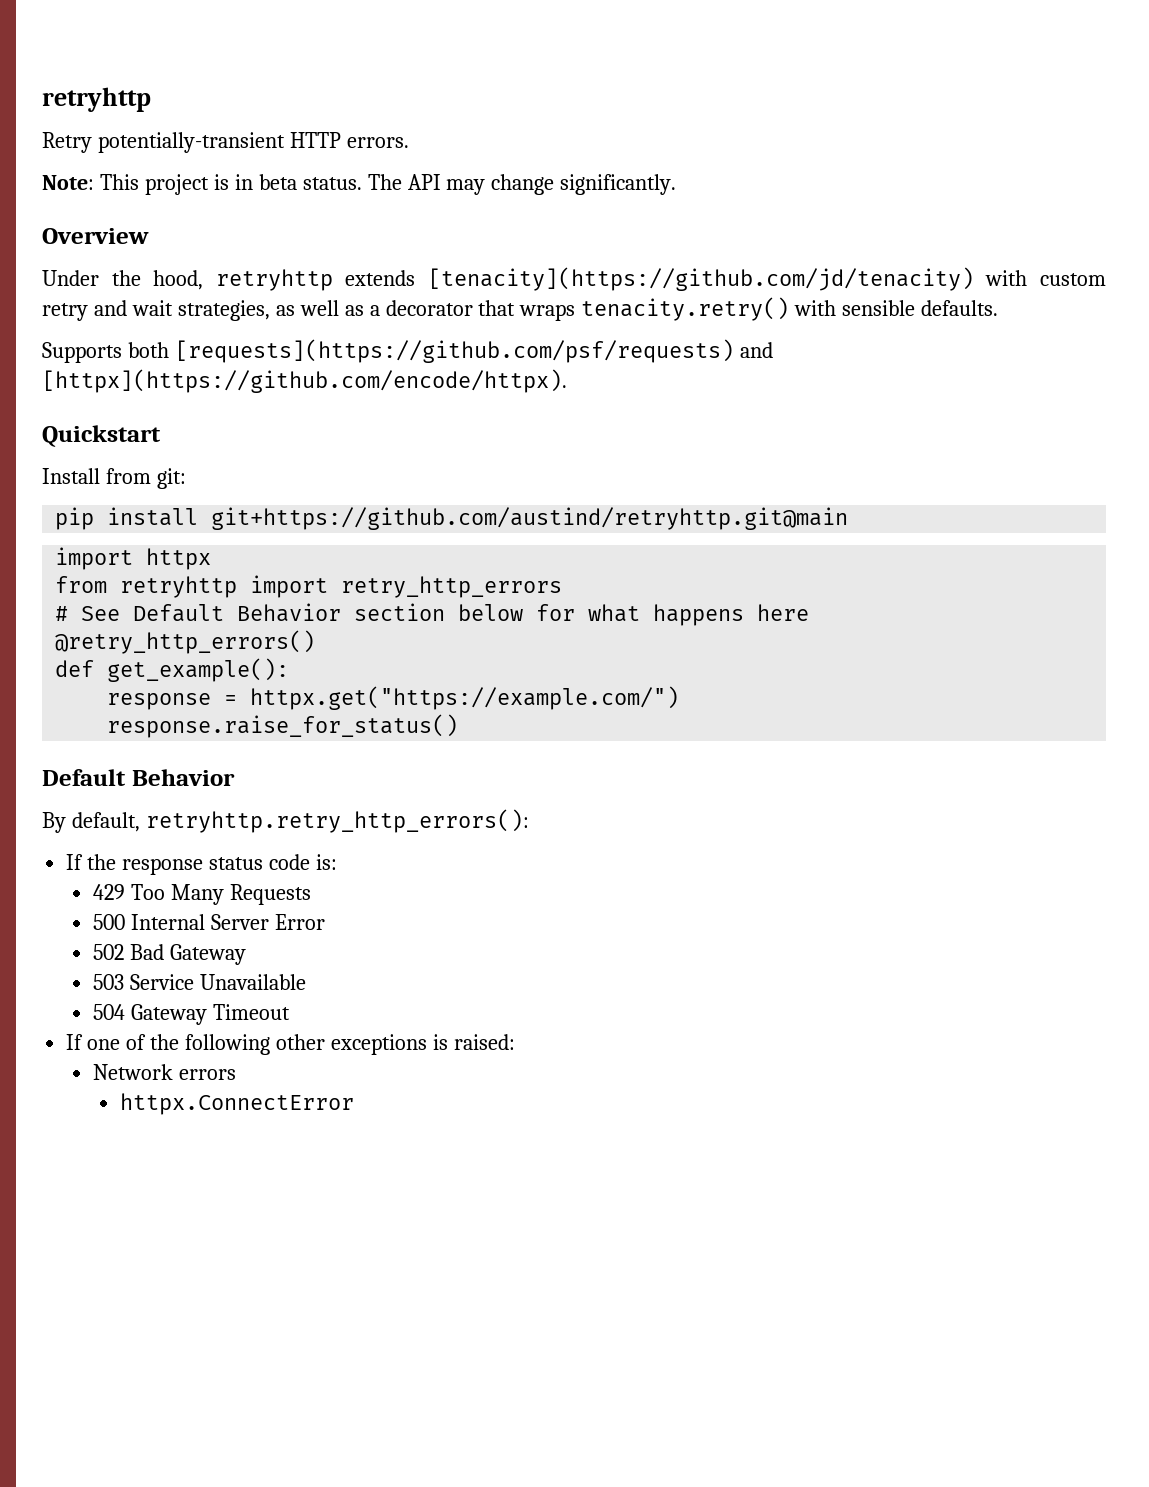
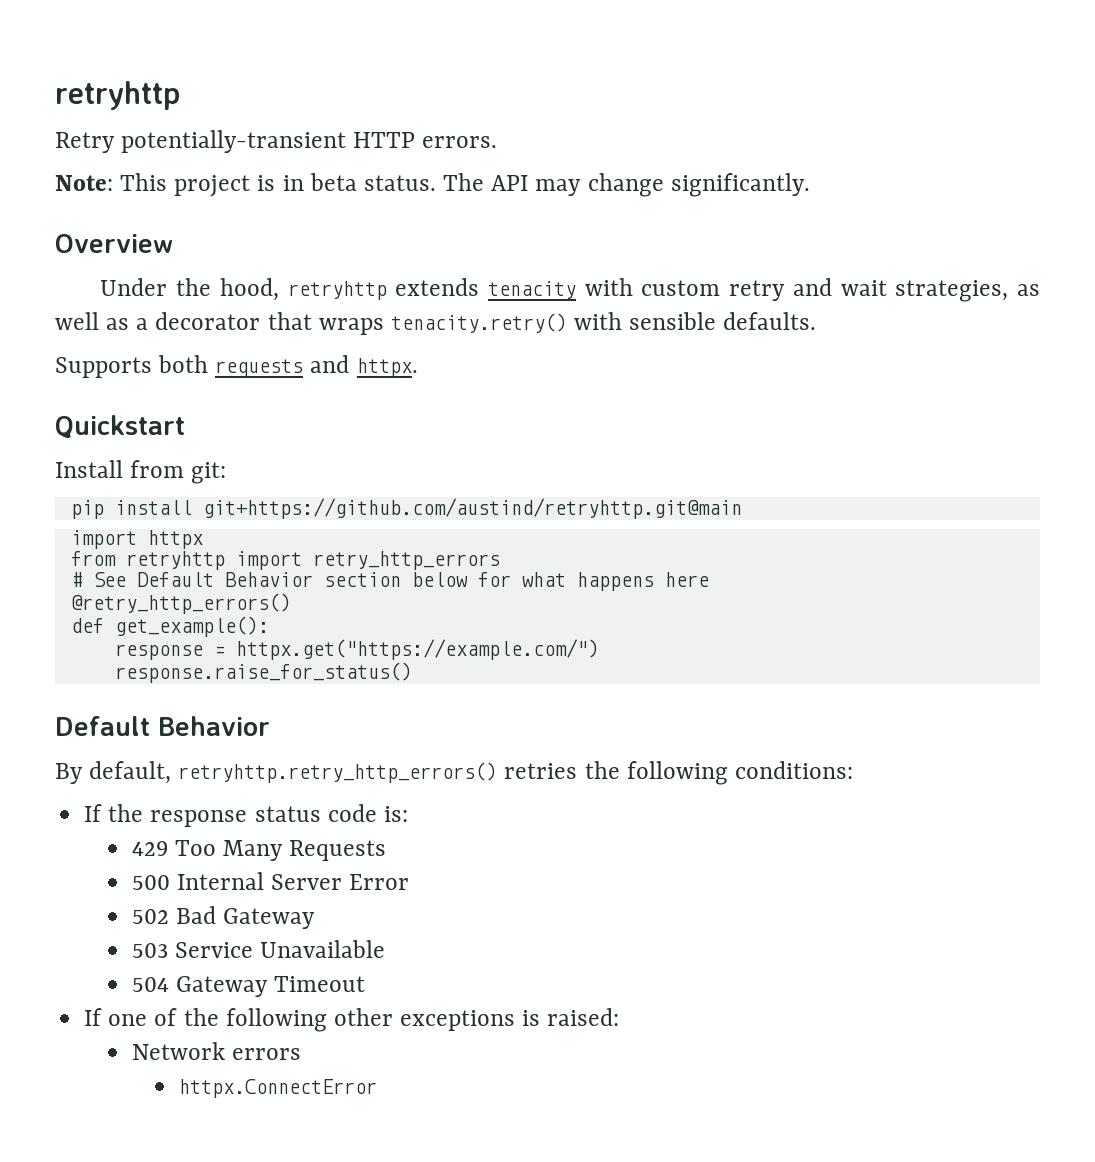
[427,267,974,291] [tenacity](https://github.com/jd/tenacity) -> [487,281,576,299] tenacity
[174,339,773,363] [42,369,567,393] [requests](https://github.com/psf/requests) and [httpx](https://github.com/encode/httpx). -> [215,355,418,377] requests and httpx.
[145,809,529,833] retryhttp.retry_http_errors(): -> [178,761,853,785] retryhttp.retry_http_errors() retries the following conditions:

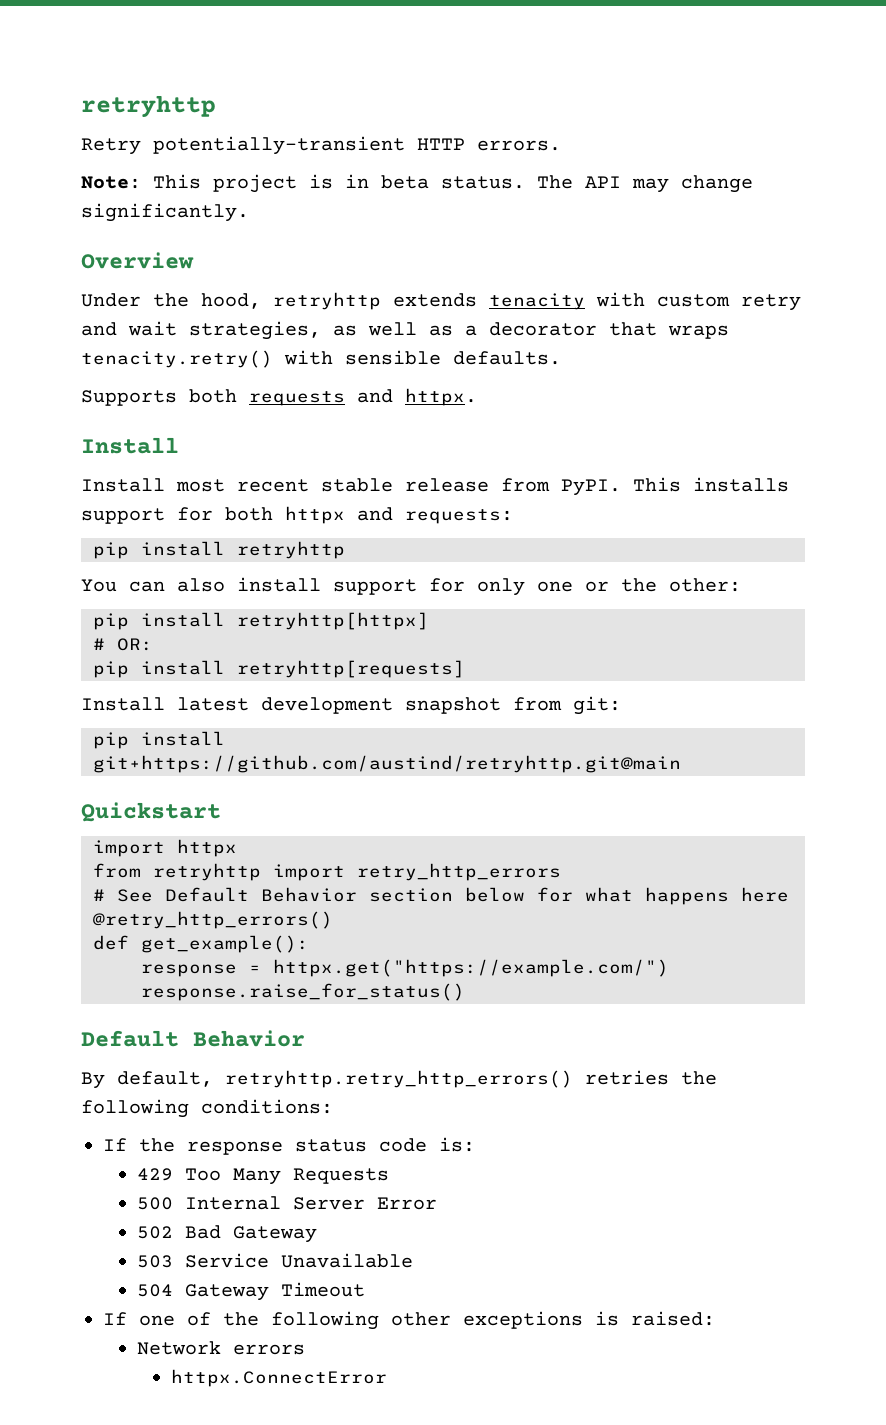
[55,415,185,439] [55,460,123,478] Quickstart // Install -> [81,437,179,454] [81,477,789,496] [81,506,513,524] [93,541,345,559] [81,577,741,596] [93,612,429,630] [93,638,153,651] [93,660,465,678] [81,697,501,714] Install // Install most recent stable release from PyPI. This installs support for both httpx and requests: // pip install retryhttp // You can also install support for only one or the other: // pip install retryhttp[httpx] // # OR: // pip install retryhttp[requests] // Install latest development snapshot
(742, 508) none -> [81,802,221,822] // Quickstart

